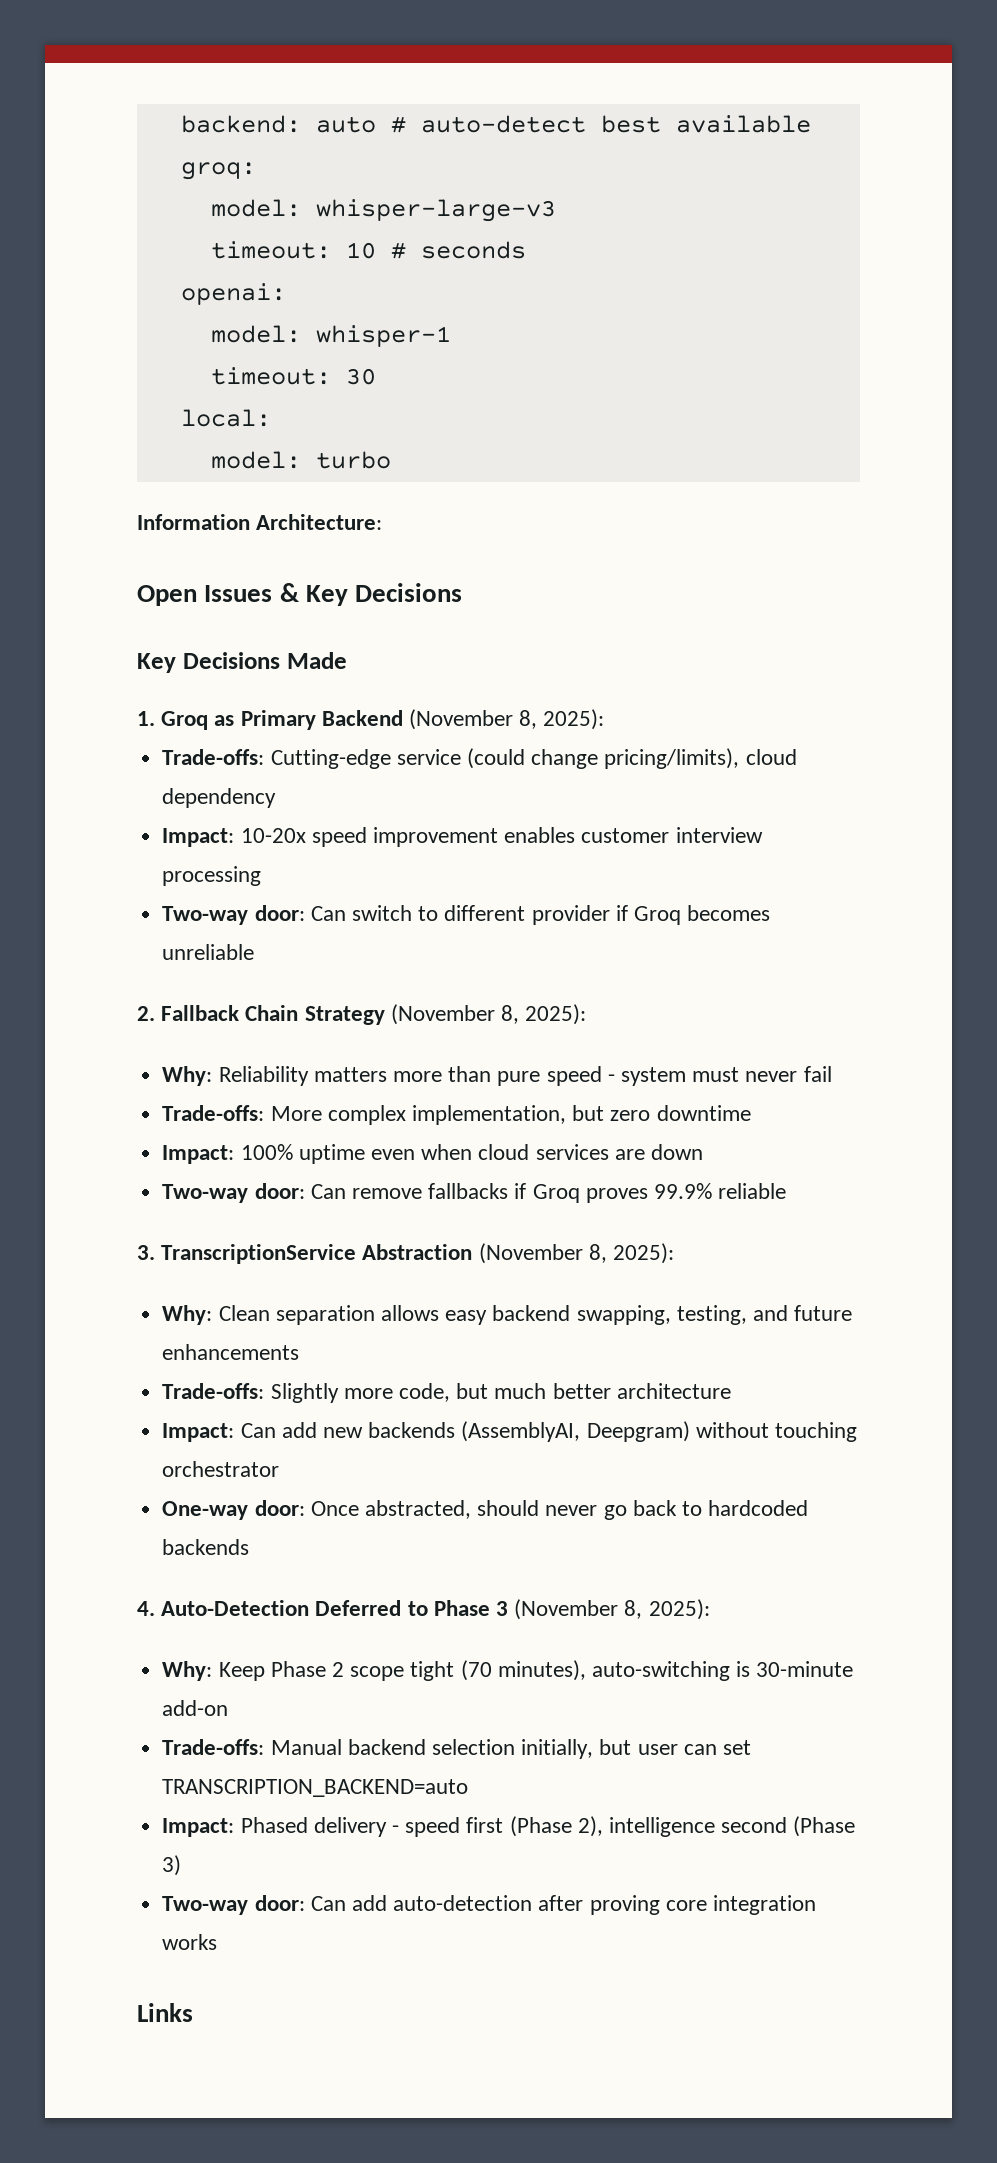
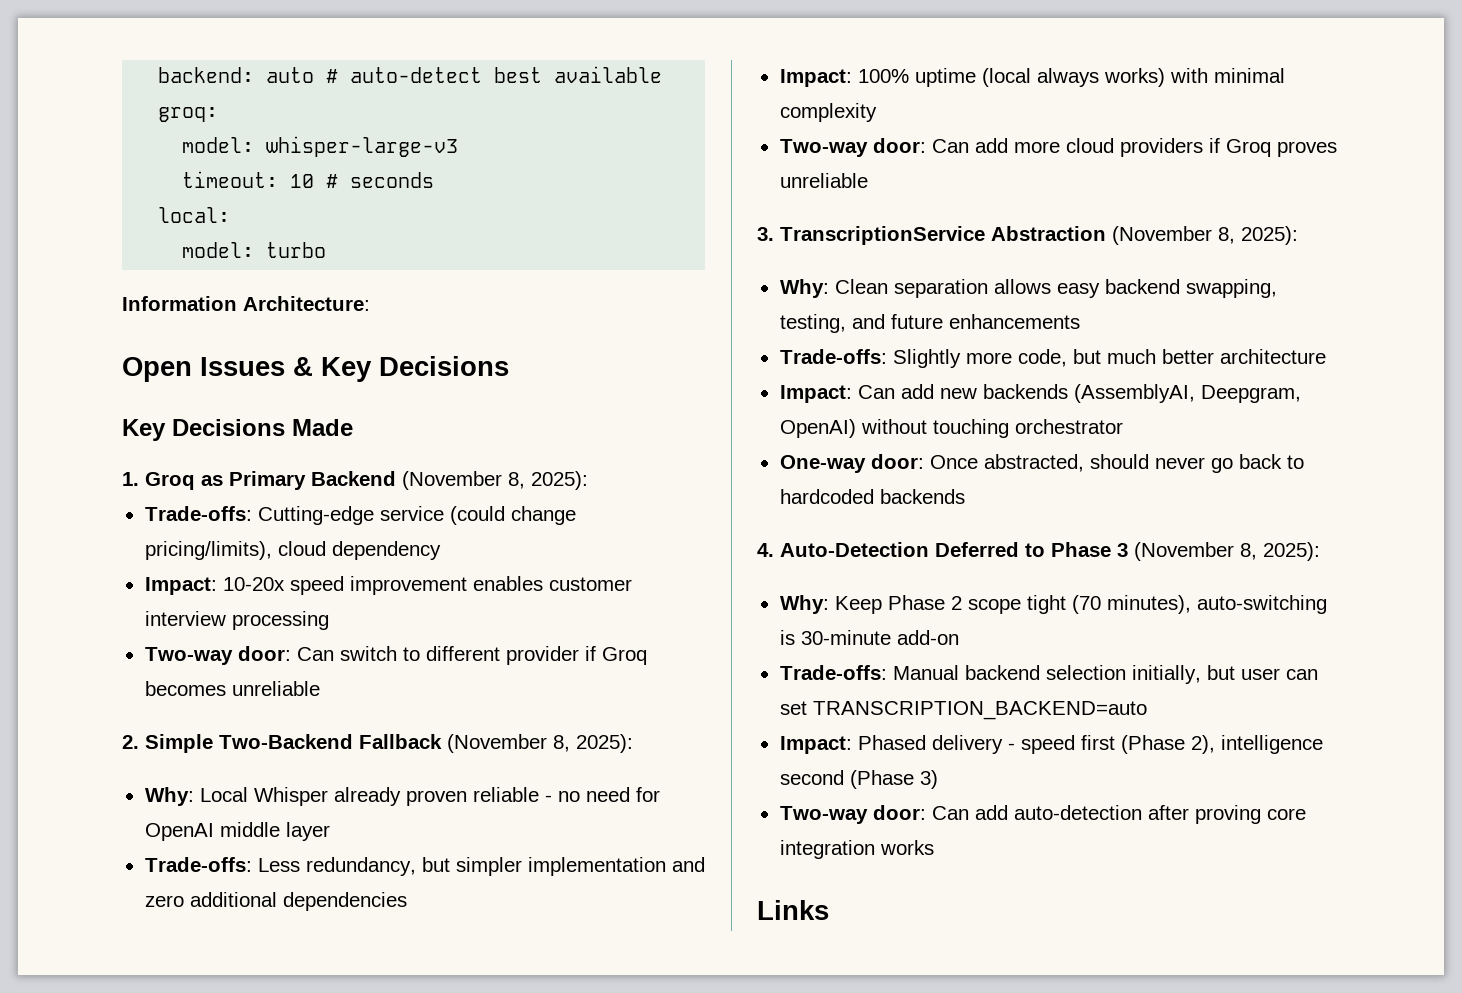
[180,283,286,305] [210,325,451,347] [210,367,376,385] // openai: // model: whisper-1 // timeout: 30 -> (435, 180) none
[161,1004,587,1025] [162,1066,832,1086] [162,1105,751,1125] [162,1144,703,1164] [162,1183,509,1203] Fallback Chain Strategy (November 8, 2025): // Why: Reliability matters more than pure speed - system must never fail // Trade-offs: More complex implementation, but zero downtime // Impact: 100% uptime even when cloud services are down // Two-way door: Can remove fallbacks -> [145,734,633,753] [144,787,660,806] [144,822,330,841] [144,857,705,876] [144,892,407,911] [779,68,1285,87] [779,103,877,122] [779,138,1203,157] Simple Two-Backend Fallback (November 8, 2025): // Why: Local Whisper already proven reliable - no need for OpenAI middle layer // Trade-offs: Less redundancy, but simpler implementation and zero additional dependencies // Impact: 100% uptime (local always works) with minimal complexity // Two-way door: Can add more cloud providers
[653,1183,787,1199] 99.9% reliable -> [779,173,868,188] unreliable
[586,1421,690,1442] Deepgram) -> [1200,385,1301,403] [779,419,856,438] Deepgram, OpenAI)

